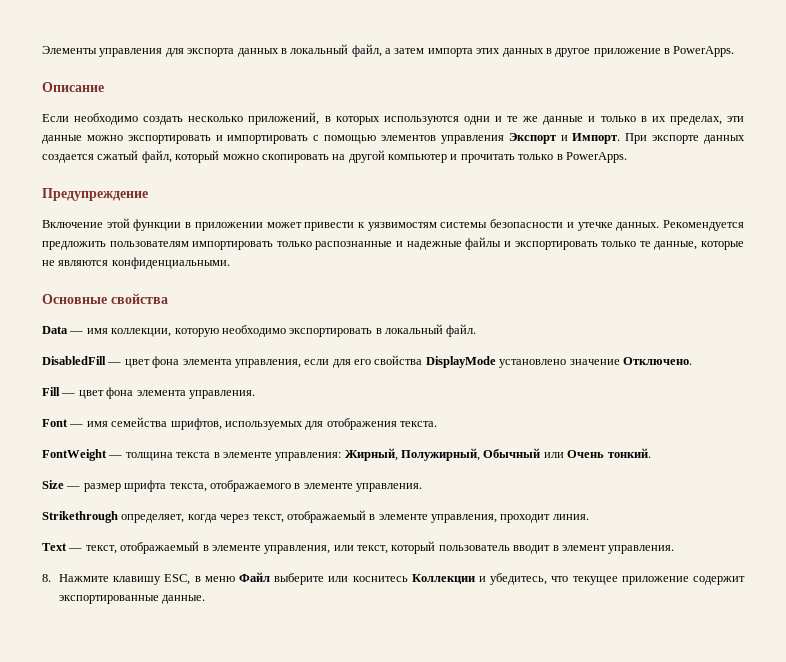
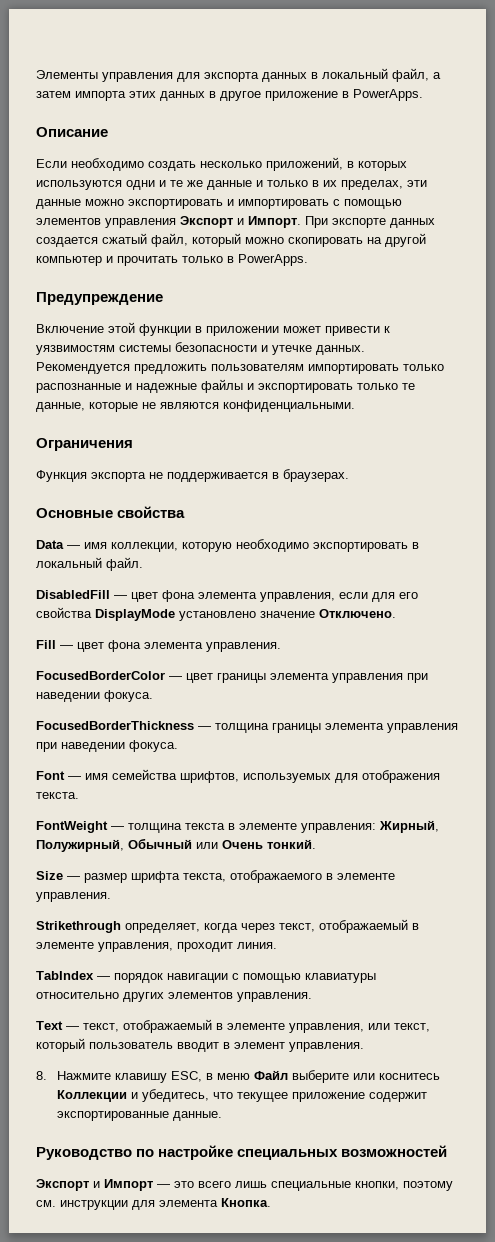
(230, 263) none -> [36,438,133,451] [36,469,349,482] // Ограничения // Функция экспорта не поддерживается в браузерах.
(255, 394) none -> [36,671,428,683] [36,690,153,702] [36,721,458,733] [36,740,178,752] // FocusedBorderColor — цвет границы элемента управления при наведении фокуса. // FocusedBorderThickness — толщина границы элемента управления при наведении фокуса.
(589, 517) none -> [36,971,376,983] [36,992,312,1002] // TabIndex — порядок навигации с помощью клавиатуры относительно других элементов управления.
(206, 599) none -> [36,1145,448,1160] [36,1179,453,1191] [36,1198,271,1210] // Руководство по настройке специальных возможностей // Экспорт и Импорт — это всего лишь специальные кнопки, поэтому см. инструкции для элемента Кнопка.

